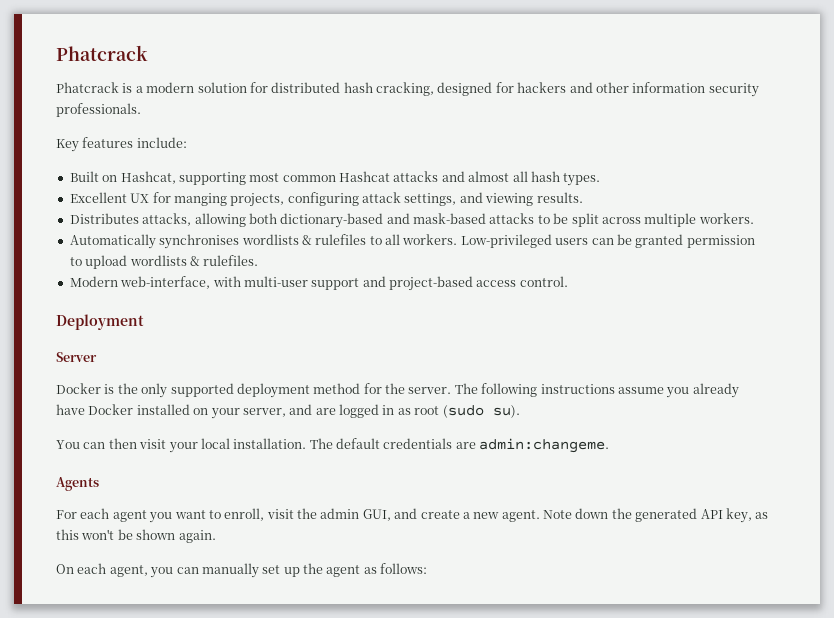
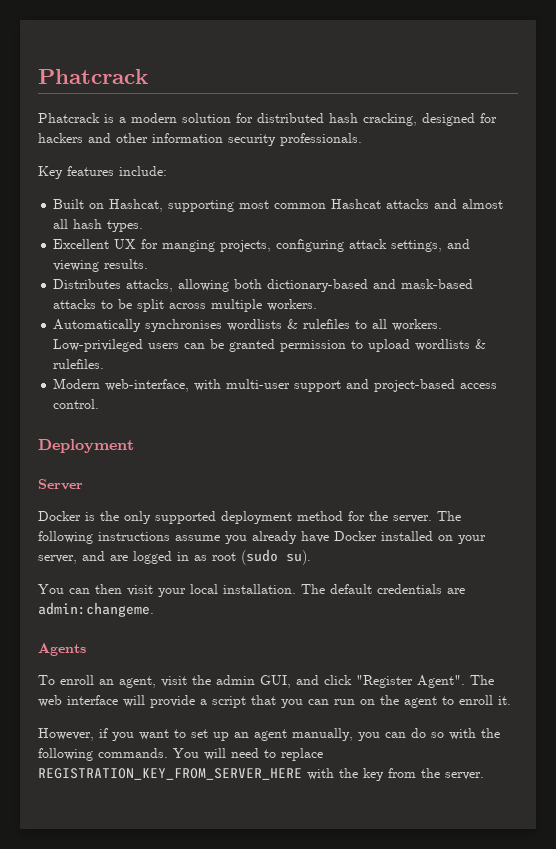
[56,508,265,523] For each agent you want to enroll, -> [38,675,156,688] To enroll an agent,
[420,508,769,523] [56,529,216,543] [56,563,428,578] create a new agent. Note down the generated API key, as this won't be shown again. // On each agent, you can manually set up the agent as follows: -> [324,675,494,688] [38,695,511,708] [38,728,500,741] [38,748,323,761] [38,768,484,781] click "Register Agent". The web interface will provide a script that you can run on the agent to enroll it. // However, if you want to set up an agent manually, you can do so with the following commands. You will need to replace REGISTRATION_KEY_FROM_SERVER_HERE with the key from the server.

